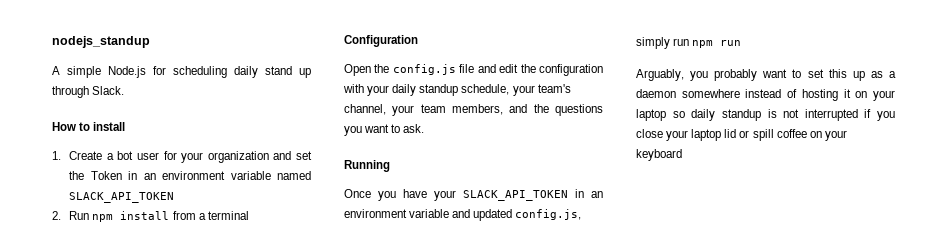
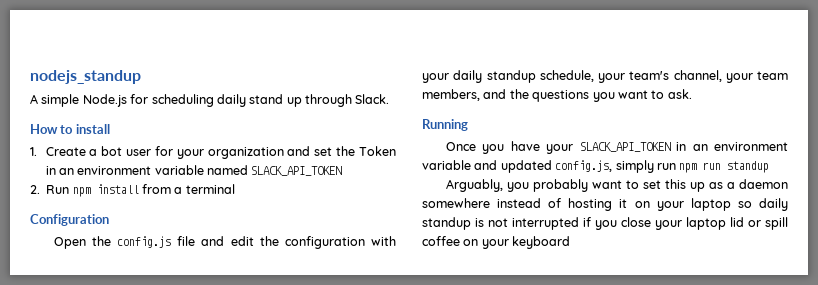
(742, 43) none -> [727,161,770,173] standup

